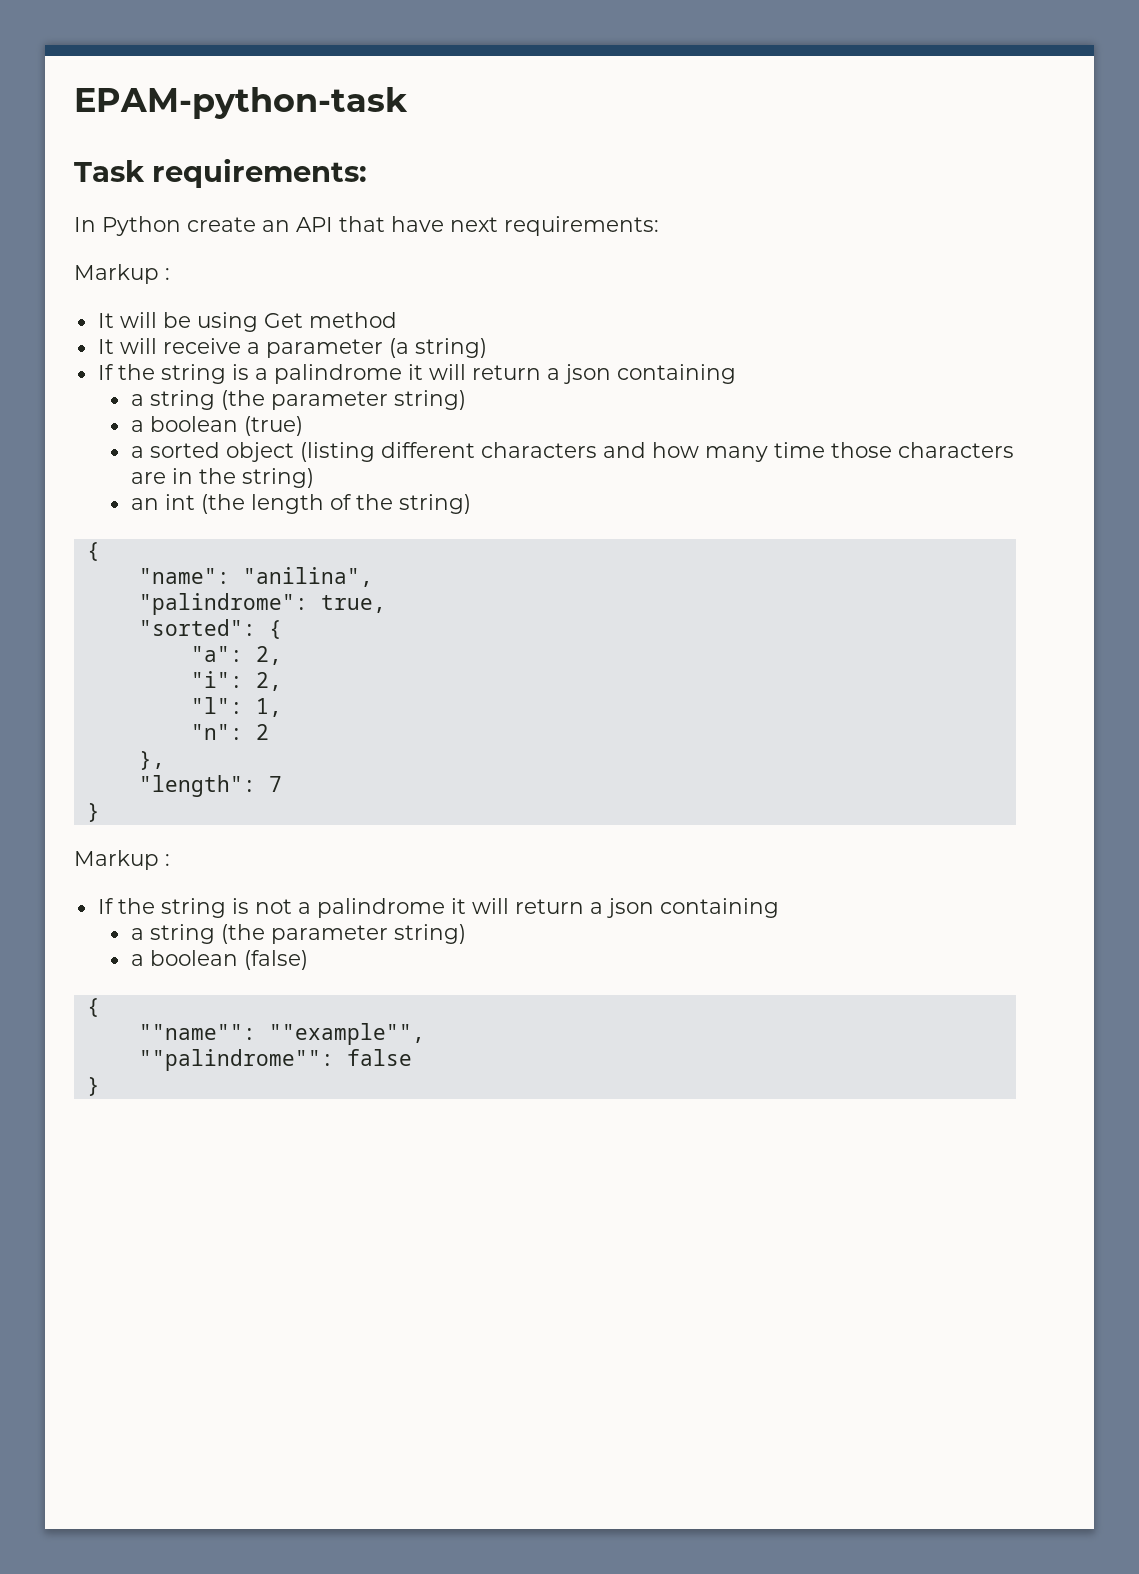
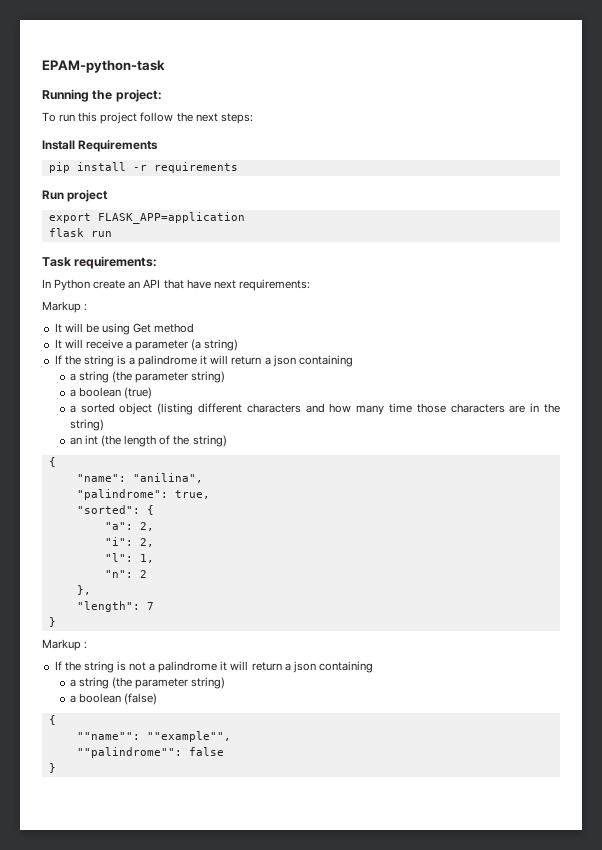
(408, 103) none -> [42,89,162,102] [42,112,253,124] [42,140,159,152] [48,162,238,173] [42,190,109,202] [48,212,245,224] [48,228,112,237] // Running the project: // To run this project follow the next steps: // Install Requirements // pip install -r requirements // Run project // export FLASK_APP=application // flask run

